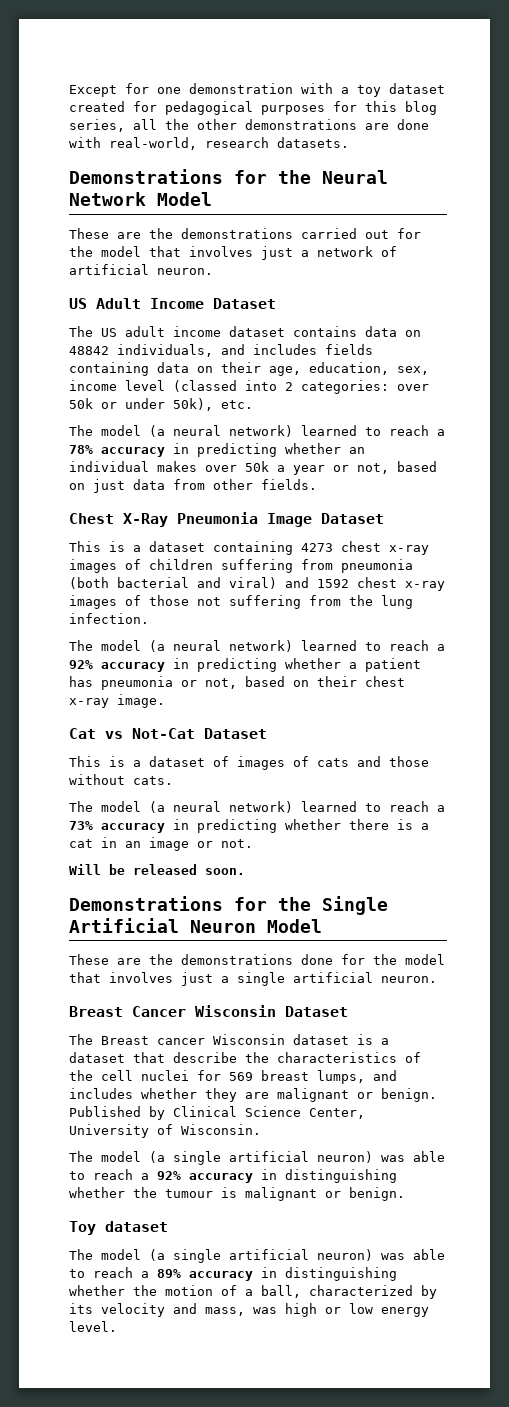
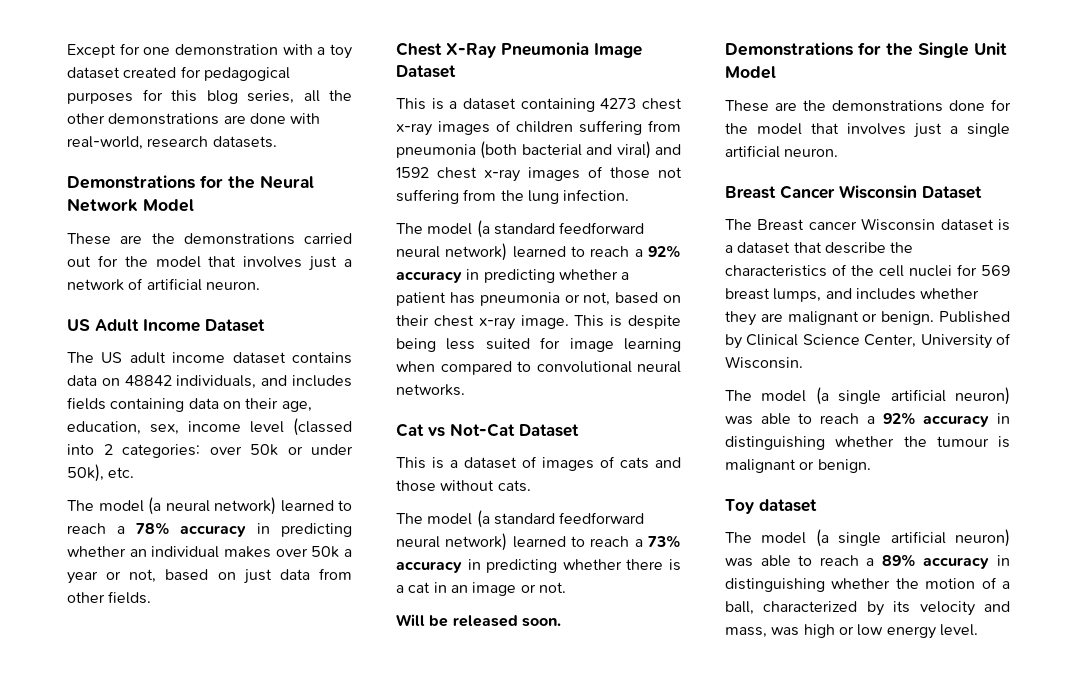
(165, 646) none -> [493,222,645,235] standard feedforward
(165, 701) none -> [574,315,681,329] [396,337,681,352] [396,361,681,375] [396,384,465,396] This is despite being less suited for image learning when compared to convolutional neural networks.
(165, 807) none -> [493,512,645,525] standard feedforward
[69,918,256,933] Artificial Neuron -> [974,42,1007,55] Unit

